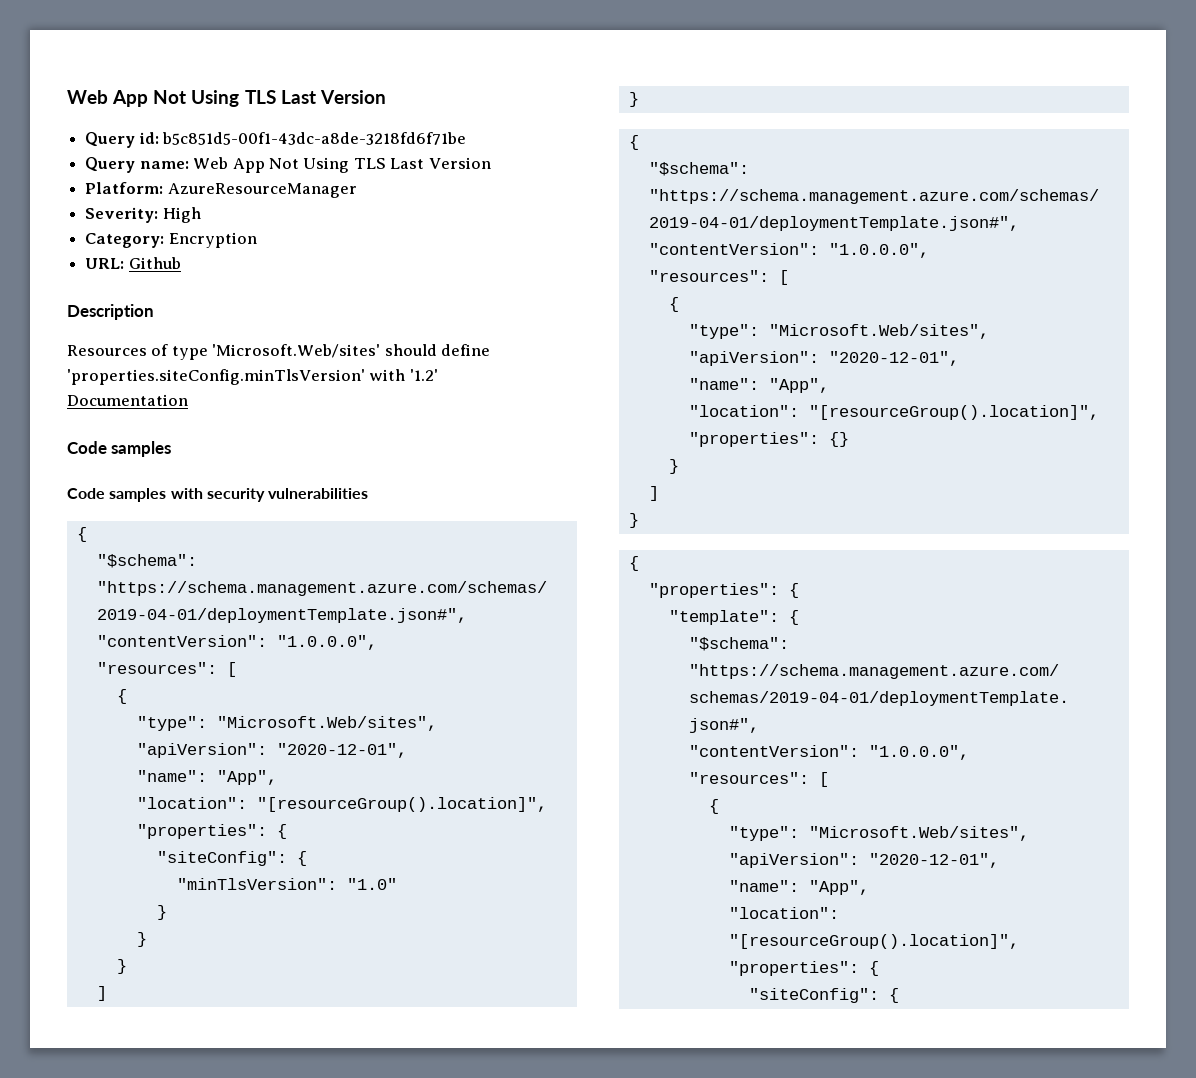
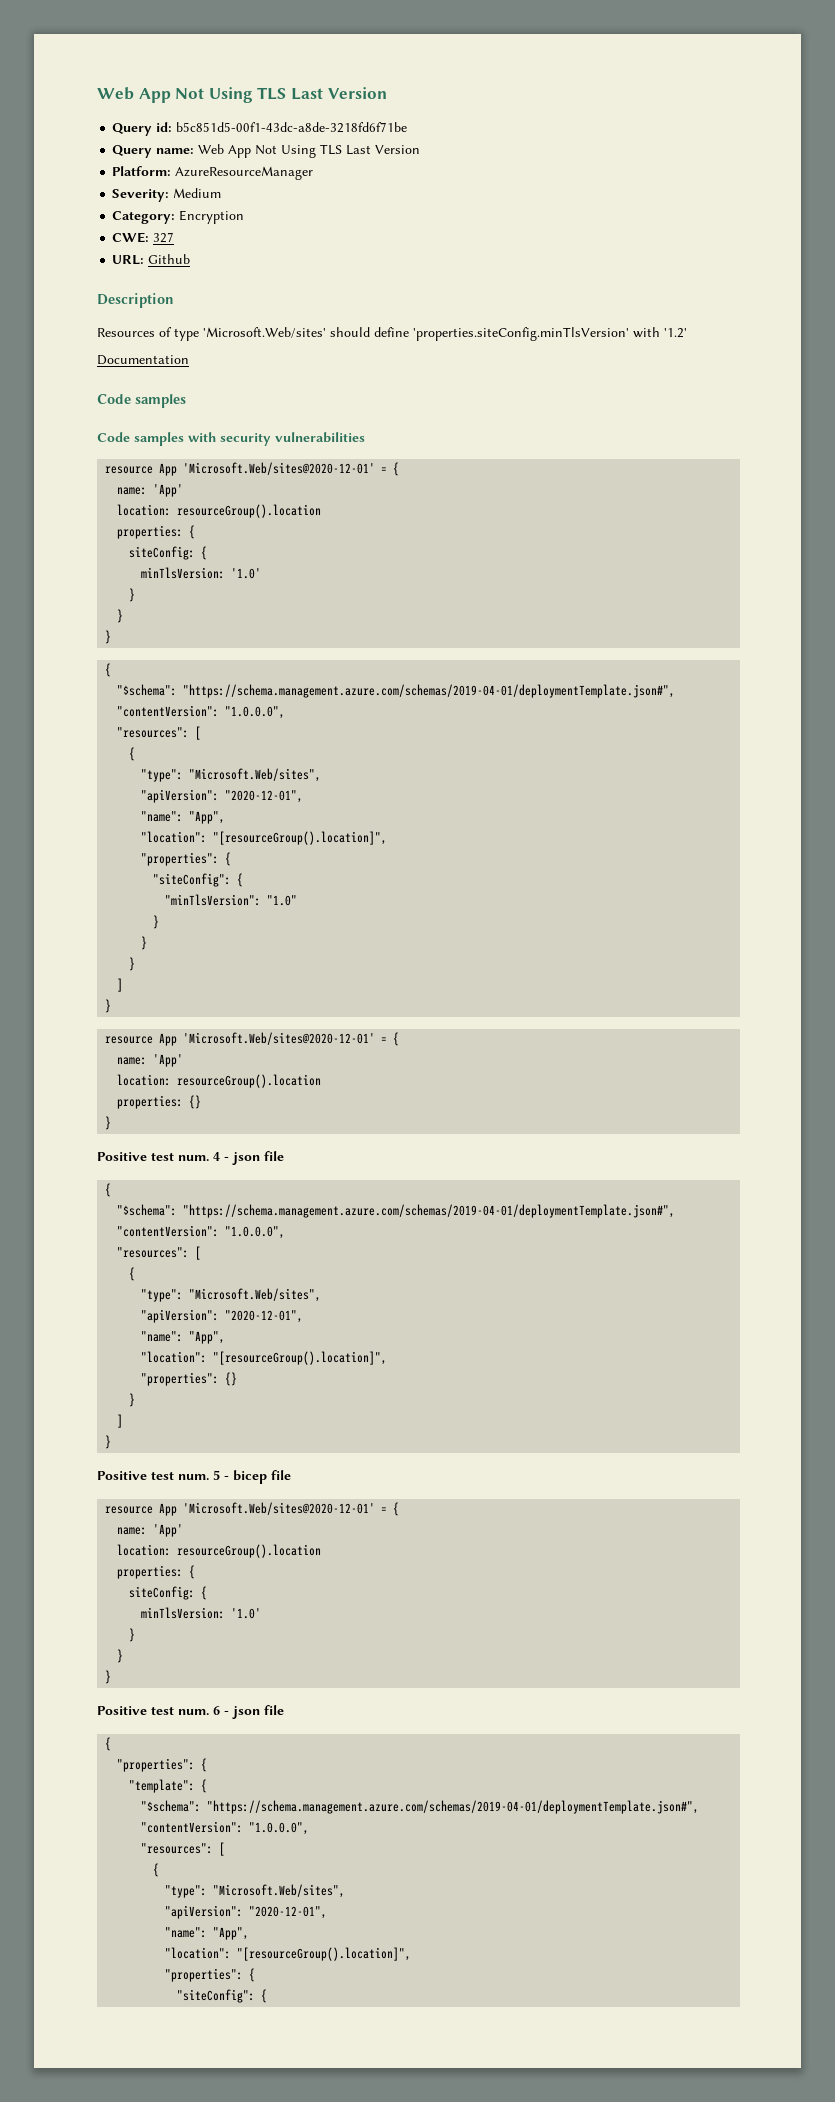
[162,207,201,223] High -> [173,188,222,198] Medium
(257, 240) none -> [112,232,175,243] // CWE: 327
(369, 493) none -> [105,462,400,476] [117,484,184,497] [117,504,322,518] [117,525,196,539] [129,546,208,560] [141,567,262,579] [129,588,136,602] [117,609,124,623] [105,630,112,644] // resource App 'Microsoft.Web/sites@2020-12-01' = { // name: 'App' // location: resourceGroup().location // properties: { // siteConfig: { // minTlsVersion: '1.0' // } // } // }
(639, 99) none -> [105,1032,400,1046] [117,1054,184,1067] [117,1074,322,1088] [117,1095,202,1109] [105,1116,112,1130] [97,1151,284,1165] // resource App 'Microsoft.Web/sites@2020-12-01' = { // name: 'App' // location: resourceGroup().location // properties: {} // } // Positive test num. 4 - json file
(639, 520) none -> [97,1470,291,1484] [105,1502,400,1516] [117,1524,184,1537] [117,1544,322,1558] [117,1565,196,1579] [129,1586,208,1600] [141,1607,262,1619] [129,1628,136,1642] [117,1649,124,1663] [105,1670,112,1684] [97,1705,284,1719] // Positive test num. 5 - bicep file // resource App 'Microsoft.Web/sites@2020-12-01' = { // name: 'App' // location: resourceGroup().location // properties: { // siteConfig: { // minTlsVersion: '1.0' // } // } // } // Positive test num. 6 - json file

